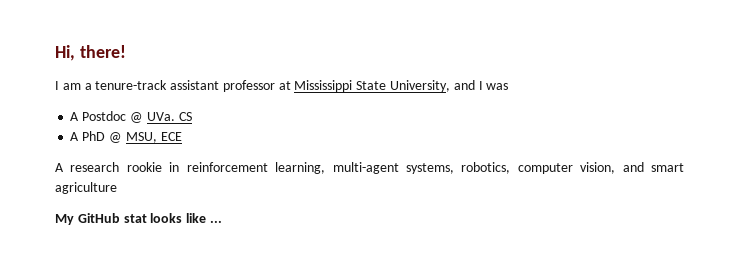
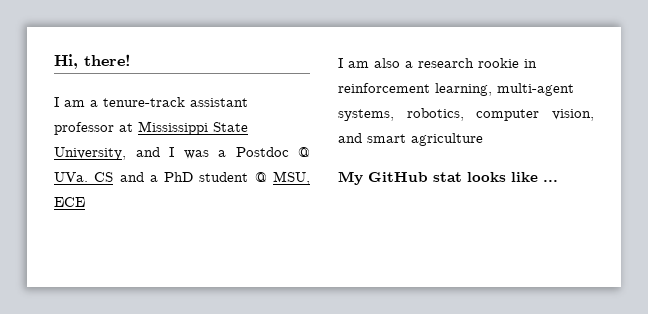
[70,112,80,121] // A -> [218,150,226,157] a
[70,131,106,141] // A PhD -> [119,172,249,182] and a PhD student
[55,163,64,172] A -> [338,58,413,68] I am also a

